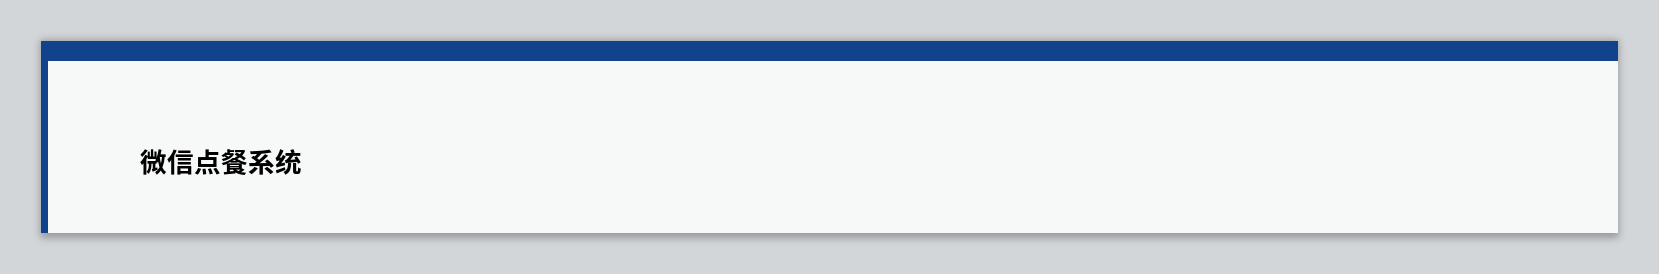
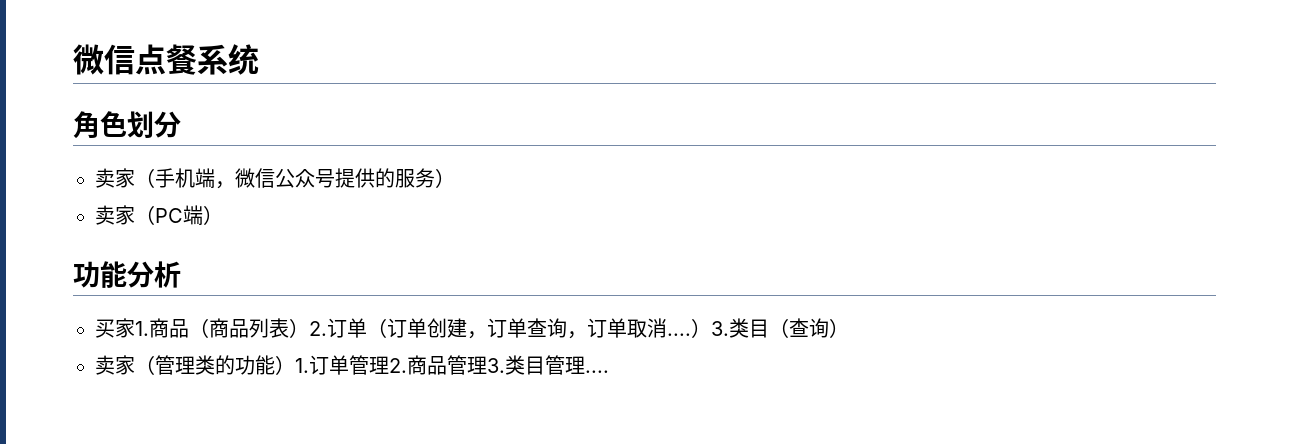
(302, 162) none -> [73,111,181,139] [95,168,455,189] [95,205,223,225] [73,261,181,288] [95,318,849,339] [95,355,609,375] // 角色划分 // 卖家（手机端，微信公众号提供的服务） // 卖家（PC端） // 功能分析 // 买家1.商品（商品列表）2.订单（订单创建，订单查询，订单取消....）3.类目（查询） // 卖家（管理类的功能）1.订单管理2.商品管理3.类目管理....

